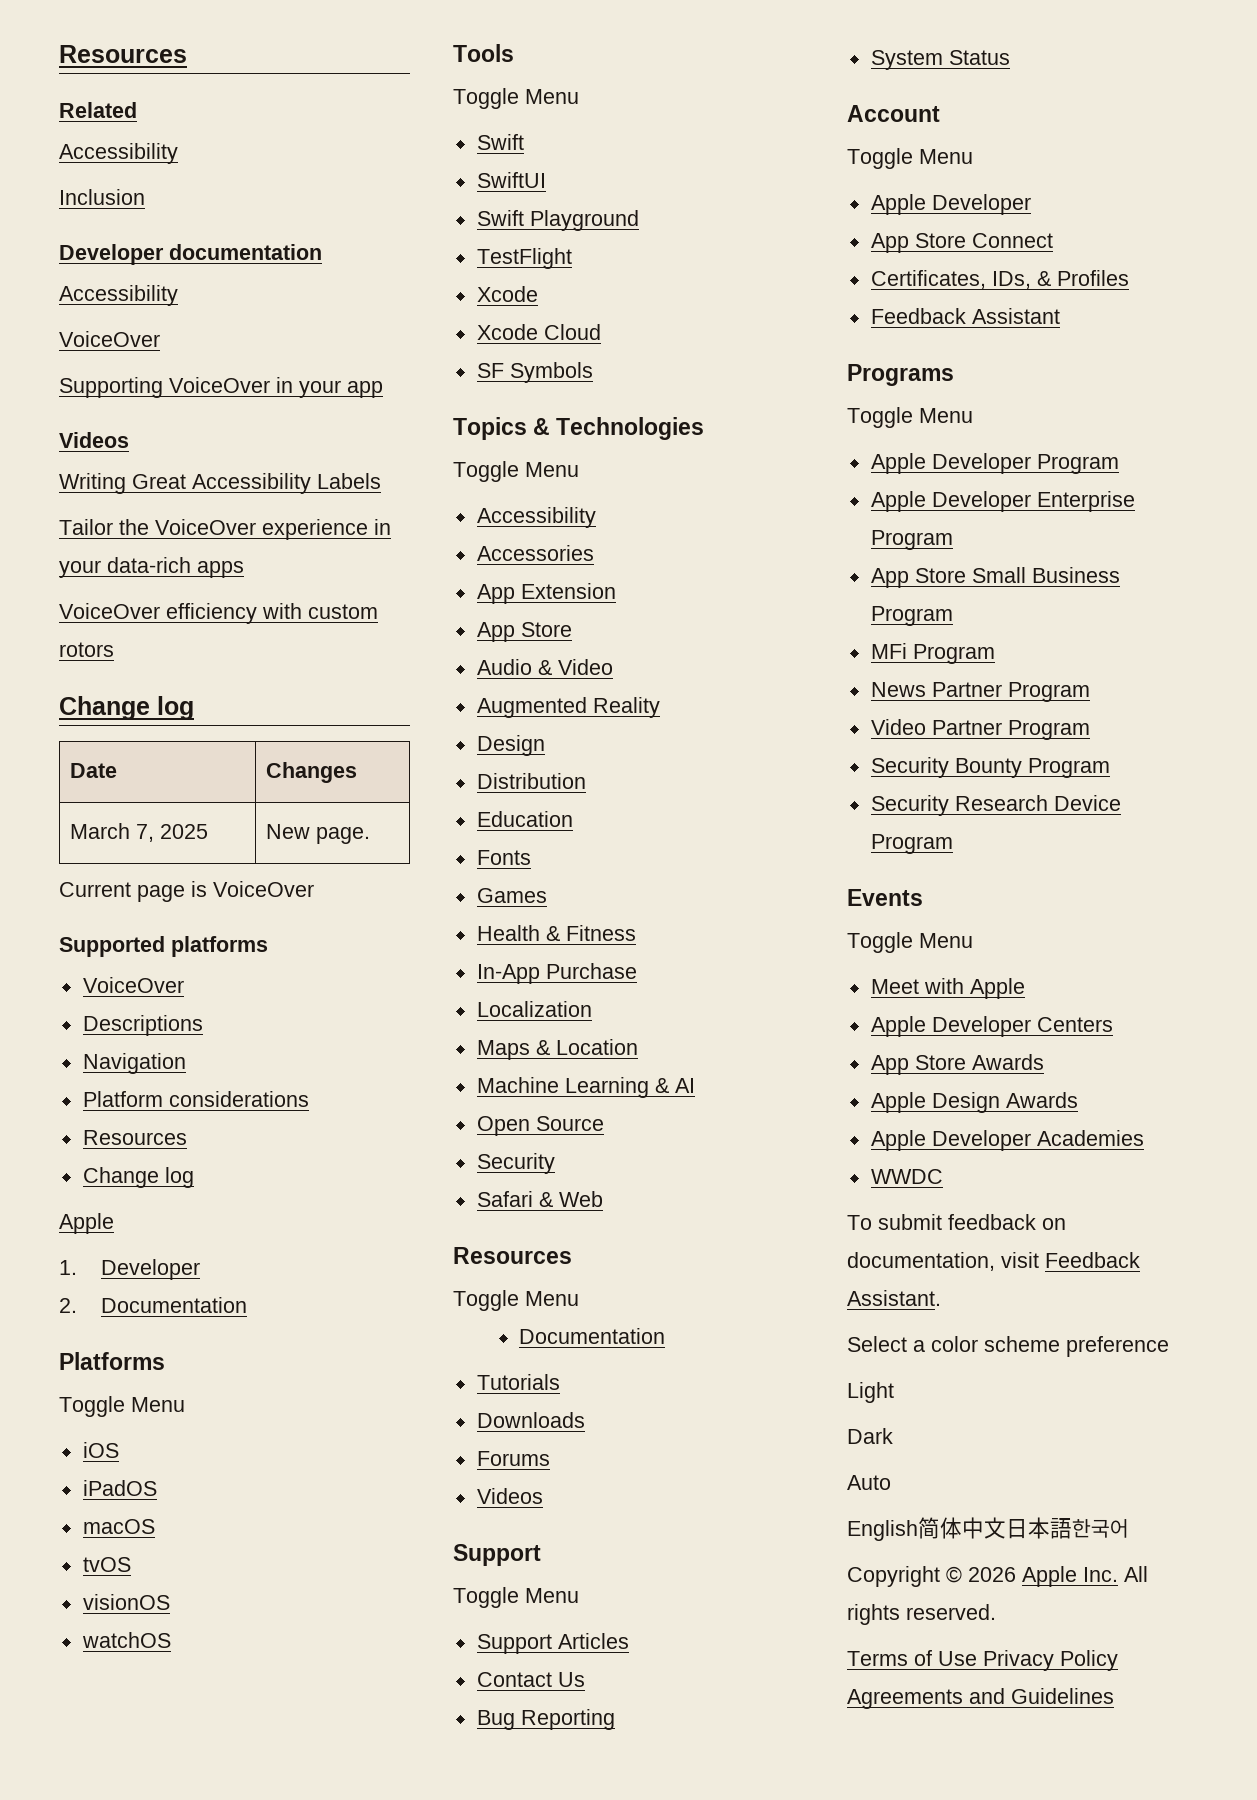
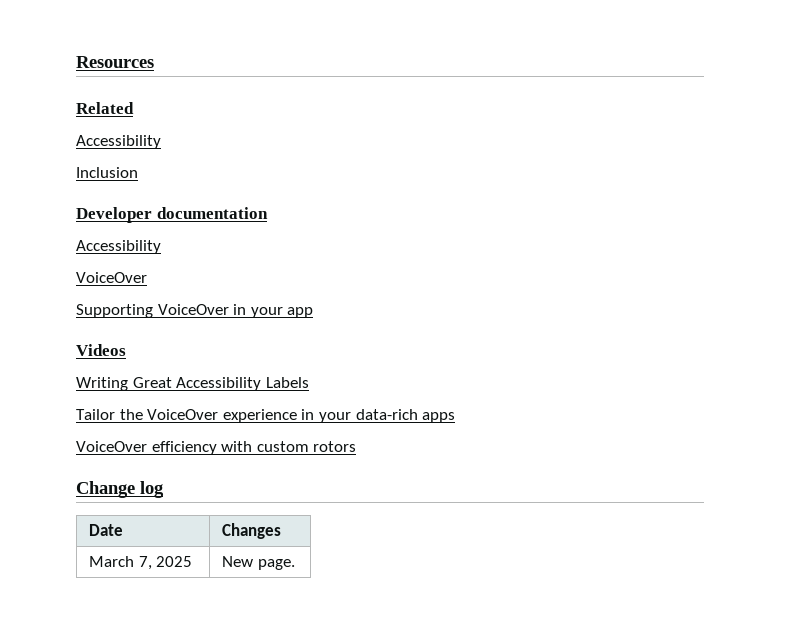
[59,881,314,902] [59,936,268,957] [82,977,184,993] [82,1015,203,1036] [82,1053,186,1074] [82,1091,309,1107] [82,1130,187,1145] [82,1167,194,1188] [59,1213,114,1234] [59,1259,201,1280] [59,1297,248,1313] [59,1352,165,1370] [59,1396,185,1417] [82,1442,119,1458] [82,1480,157,1496] [82,1519,155,1534] [82,1557,131,1572] [82,1594,170,1610] [81,1632,171,1648] [453,44,514,62] [453,88,579,109] [476,134,524,150] [476,172,546,188] [476,210,639,231] [476,248,572,269] [476,286,538,302] [476,324,601,340] [476,362,593,383] [453,417,705,440] [453,461,579,482] [476,507,596,528] [476,545,594,561] [476,583,616,604] [476,622,572,642] [476,659,613,675] [476,697,660,718] [476,735,545,756] [476,773,586,789] [476,811,573,827] [476,850,531,865] [476,888,547,903] [476,925,636,941] [476,963,637,984] [476,1001,592,1017] [476,1039,638,1060] [476,1077,695,1098] [476,1116,604,1136] [476,1153,555,1174] [476,1191,603,1207] [453,1247,572,1264] [453,1290,579,1311] [518,1328,665,1344] [476,1374,560,1390] [476,1412,585,1428] [476,1451,550,1466] [476,1488,543,1504] [453,1544,541,1566] [453,1587,579,1608] [476,1633,629,1654] [476,1672,585,1687] [476,1709,615,1730] [870,50,1010,70] [847,105,940,122] [847,148,973,169] [870,194,1031,215] [870,233,1053,253] [870,270,1129,289] [870,308,1060,324] [847,364,954,386] [847,407,973,428] [870,453,1119,474] [870,491,1135,512] [870,530,953,550] [870,567,1120,588] [870,606,953,626] [870,643,995,664] [870,682,1090,702] [870,719,1090,740] [870,757,1110,778] [870,795,1121,816] [870,834,953,854] [847,889,923,906] [847,932,973,953] [870,978,1025,999] [870,1016,1113,1037] [870,1054,1044,1075] [870,1092,1078,1113] [870,1130,1144,1151] [870,1169,943,1184] [847,1214,1066,1230] [847,1252,1140,1271] [847,1290,941,1306] [847,1336,1169,1357] [847,1382,894,1403] [847,1428,893,1444] [847,1475,891,1490] [847,1517,1129,1541] [847,1566,1148,1587] [847,1604,996,1625] [847,1650,1118,1671] [847,1688,1114,1709] // Current page is VoiceOver // Supported platforms // VoiceOver // Descriptions // Navigation // Platform considerations // Resources // Change log // Apple // 1. Developer // 2. Documentation // Platforms // Toggle Menu // iOS // iPadOS // macOS // tvOS // visionOS // watchOS // Tools // Toggle Menu // Swift // SwiftUI // Swift Playground // TestFlight // Xcode // Xcode Cloud // SF Symbols // Topics & Technologies // Toggle Menu // Accessibility // Accessories // App Extension // App Store // Audio & Video // Augmented Reality // Design // Distribution // Education // Fonts // Games // Health & Fitness // In-App Purchase // Localization // Maps & Location // Machine Learning & AI // Open Source // Security // Safari & Web // Resources // Toggle Menu // Documentation // Tutorials // Downloads // Forums // Videos // Support // Toggle Menu // Support Articles // Contact Us // Bug Reporting // System Status // Account // Toggle Menu // Apple Developer // App Store Connect // Certificates, IDs, & Profiles // Feedback Assistant // Programs // Toggle Menu // Apple Developer Program // Apple Developer Enterprise Program // App Store Small Business Program // MFi Program // News Partner Program // Video Partner Program // Security Bounty Program // Security Research Device Program // Events // Toggle Menu // Meet with Apple // Apple Developer Centers // App Store Awards // Apple Design Awards // Apple Developer Academies // WWDC // To submit feedback on documentation, visit Feedback Assistant. // Select a color scheme preference // Light // Dark // Auto // English简体中文日本語한국어 // Copyright © 2026 Apple Inc. All rights reserved. // Terms of Use Privacy Policy Agreements and Guidelines -> (295, 564) none

